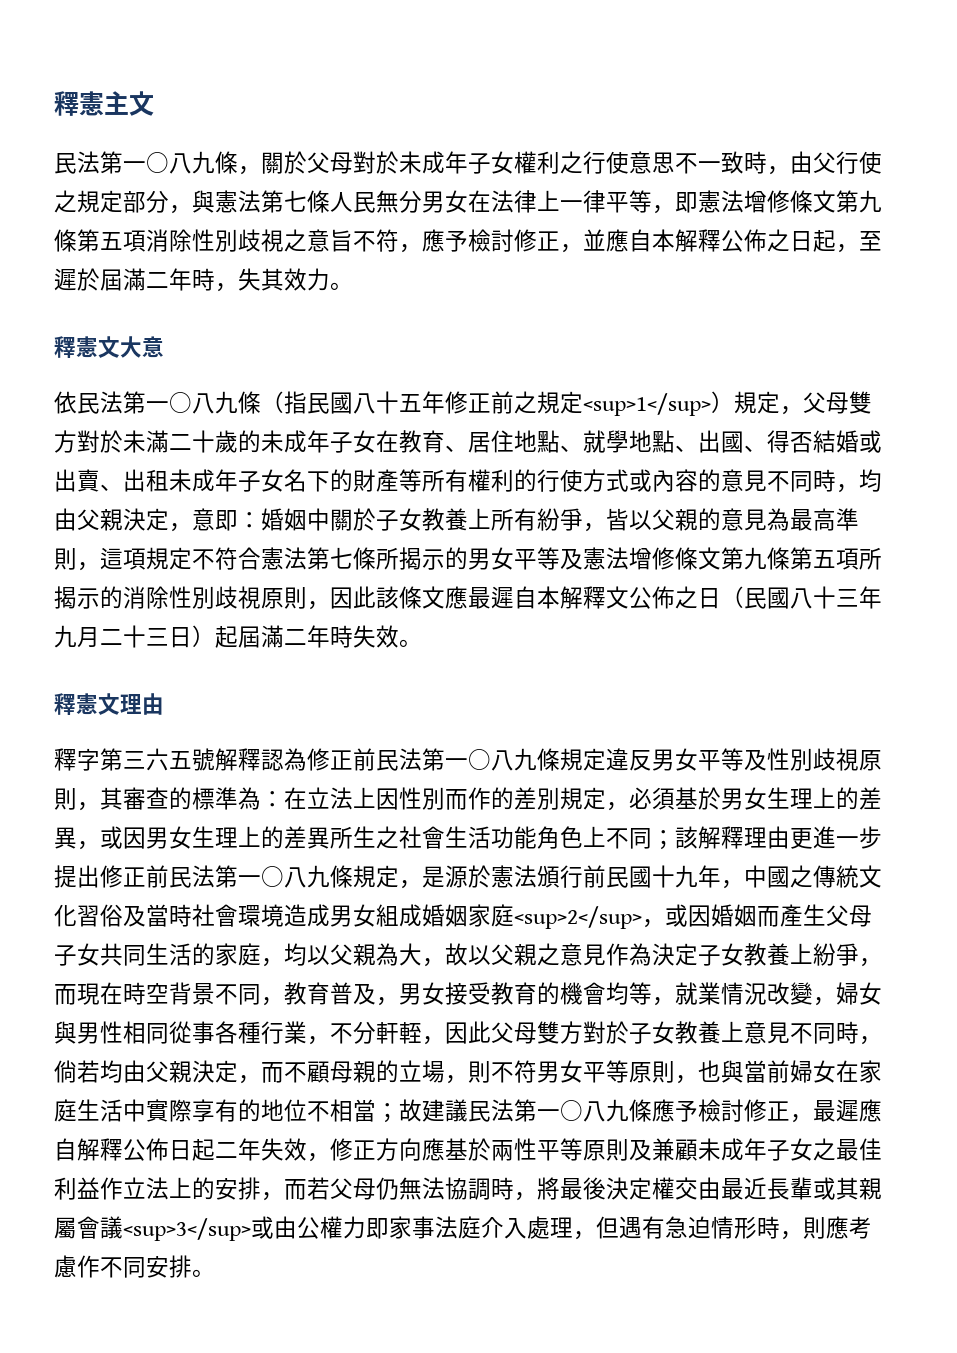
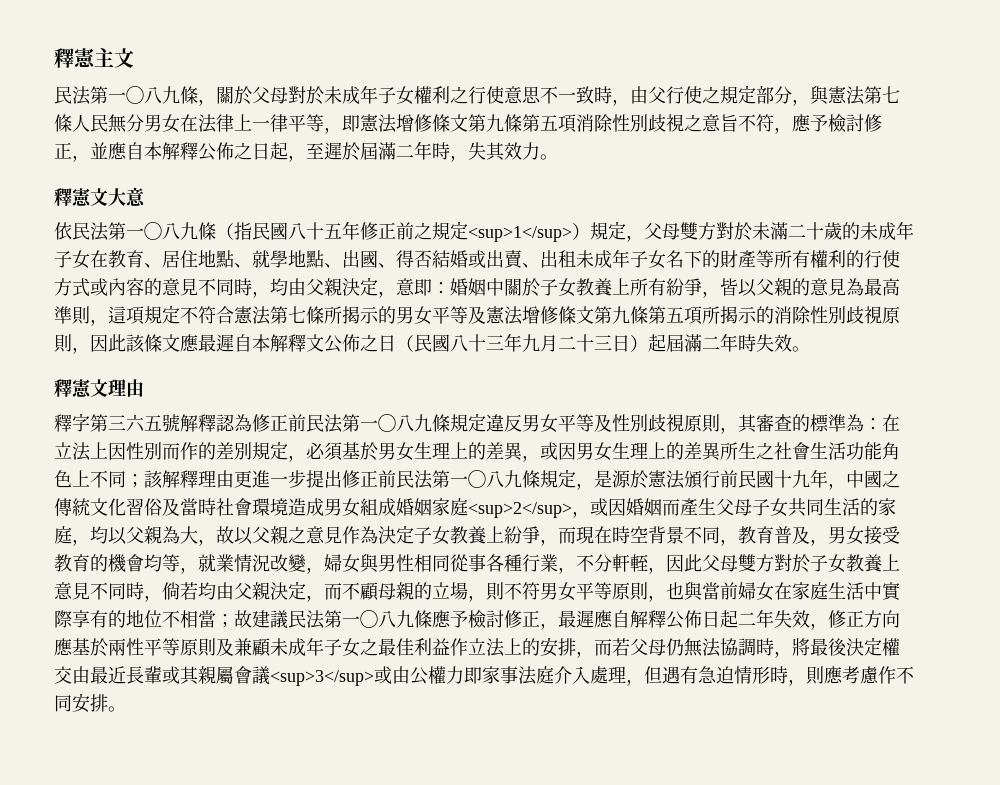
[146,152,169,173] ○ -> [126,86,144,104] ◯
[169,392,192,413] ○ -> [144,222,162,240] ◯
[468,749,491,770] ○ -> [378,414,396,432] ◯
[261,866,284,887] ○ -> [468,470,486,488] ◯
[560,1100,583,1121] ○ -> [360,610,378,628] ◯

